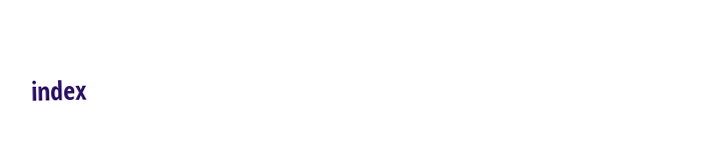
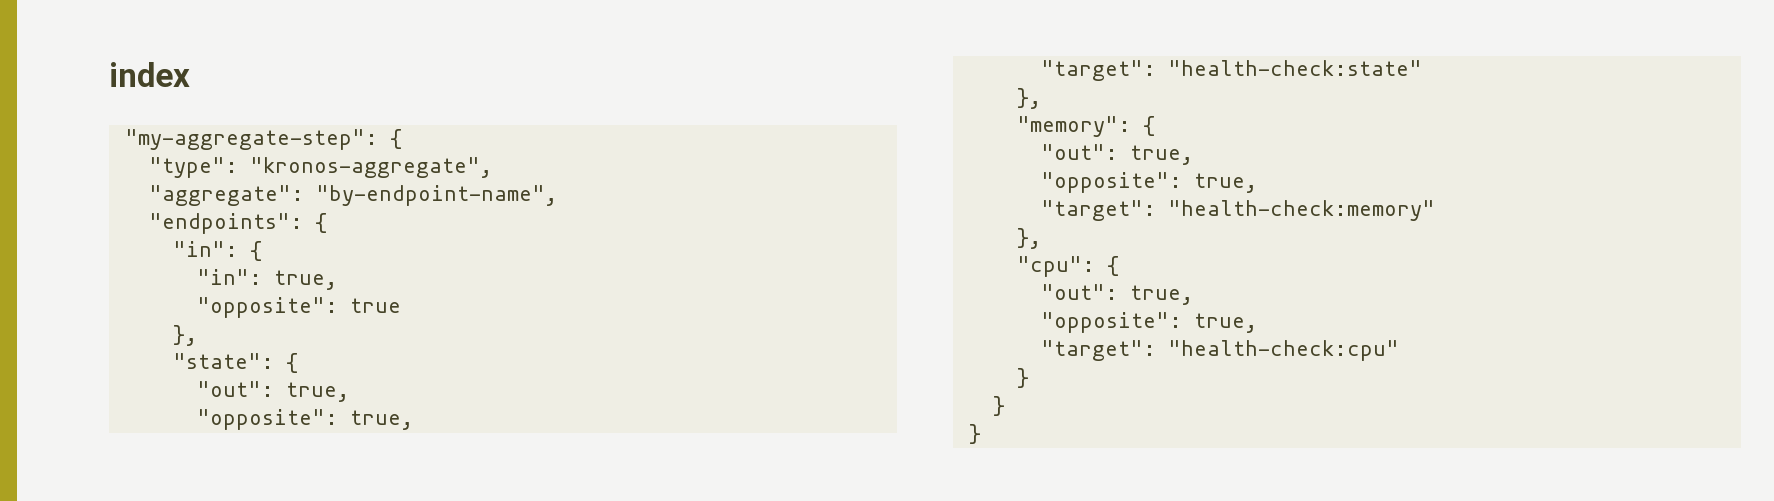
(88, 90) none -> [124,129,402,150] [148,157,492,178] [148,185,557,206] [148,213,327,234] [172,241,262,261] [196,269,337,290] [196,297,401,318] [172,325,197,346] [172,353,298,373] [196,381,349,402] [196,409,413,430] [1040,60,1422,81] [1016,88,1041,109] [1016,116,1155,137] [1040,144,1193,165] [1040,172,1257,193] [1040,200,1435,221] [1016,228,1041,249] [1016,256,1119,277] [1040,284,1193,305] [1040,312,1257,333] [1040,340,1399,361] [1016,368,1029,388] [992,396,1005,416] [968,424,981,444] // "my-aggregate-step": { // "type": "kronos-aggregate", // "aggregate": "by-endpoint-name", // "endpoints": { // "in": { // "in": true, // "opposite": true // }, // "state": { // "out": true, // "opposite": true, // "target": "health-check:state" // }, // "memory": { // "out": true, // "opposite": true, // "target": "health-check:memory" // }, // "cpu": { // "out": true, // "opposite": true, // "target": "health-check:cpu" // } // } // }

